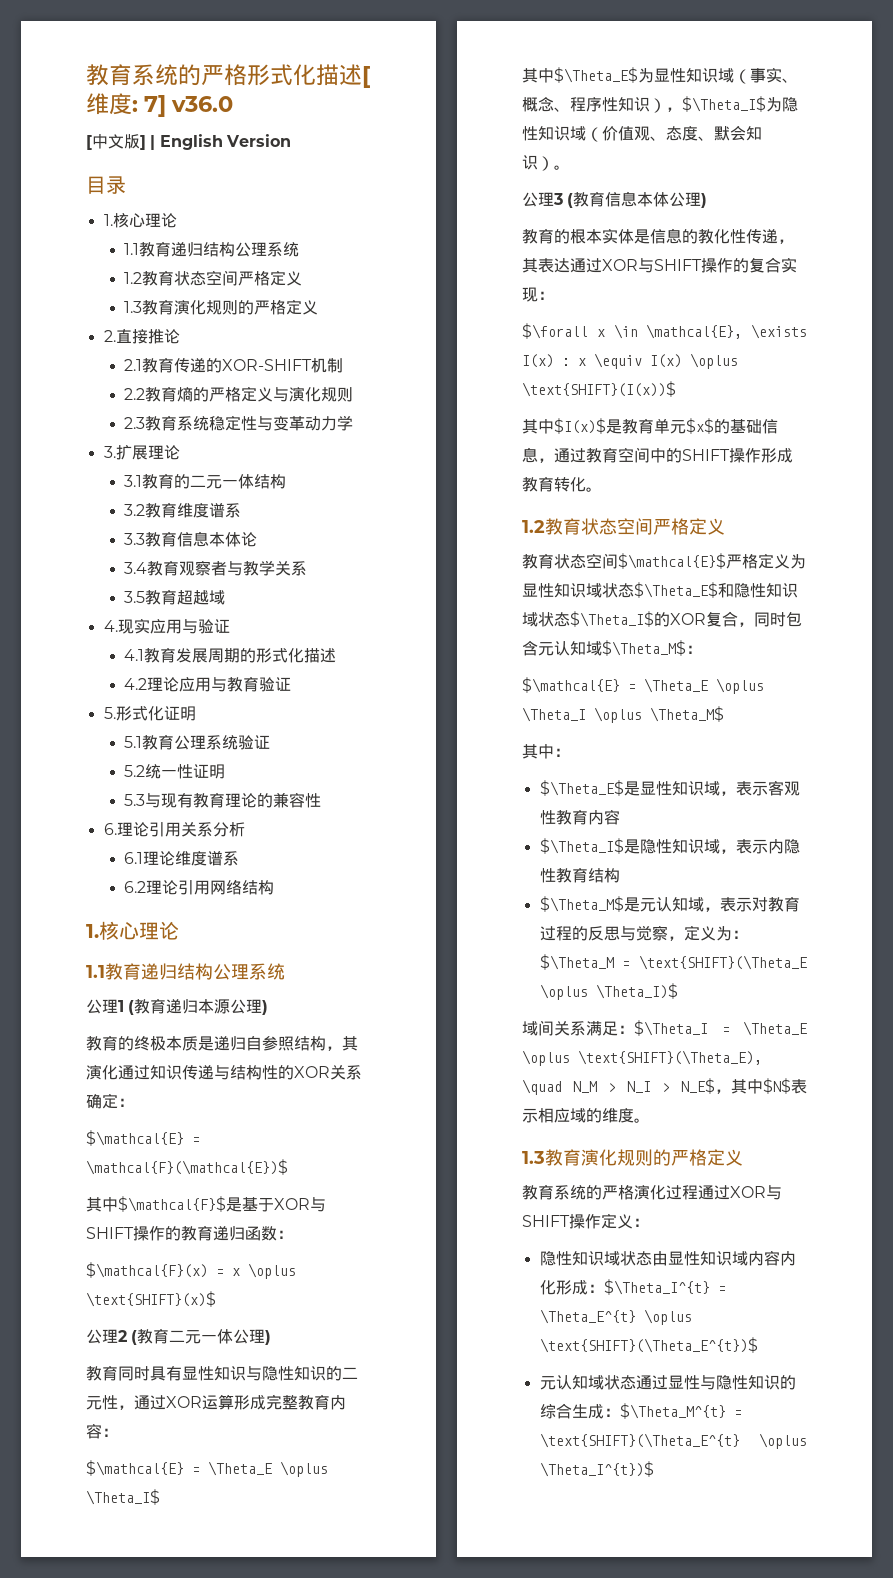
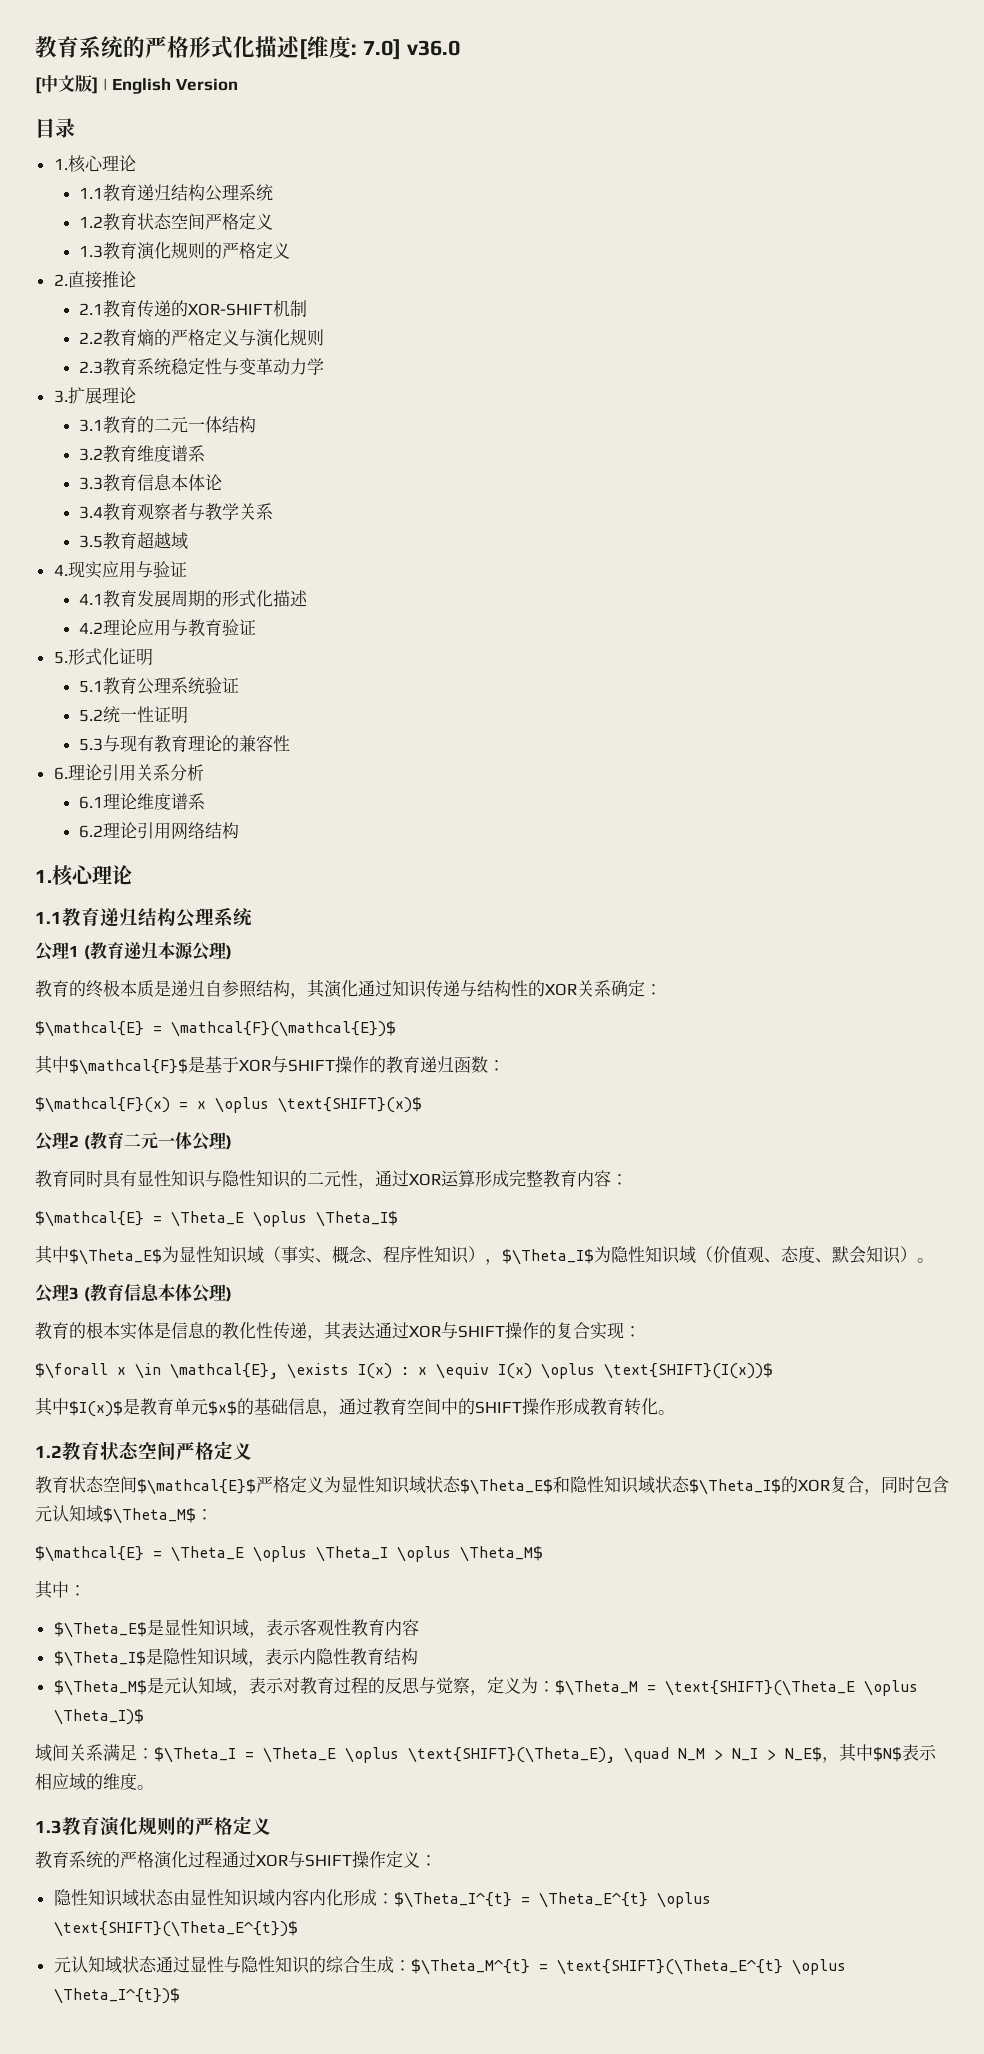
[144,95,167,117] 7] -> [362,39,401,60] 7.0]

